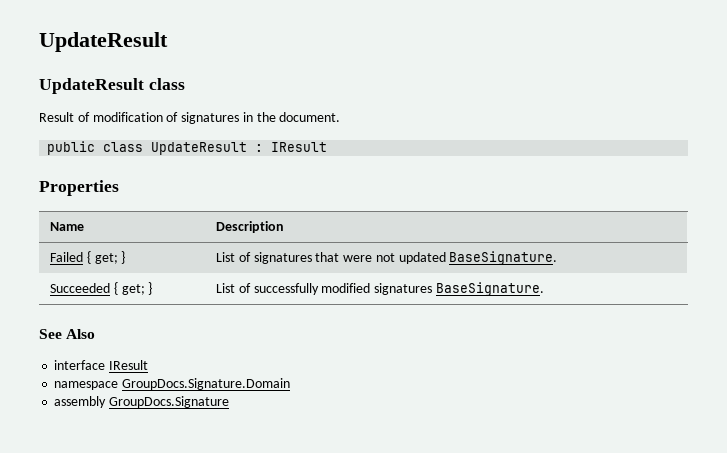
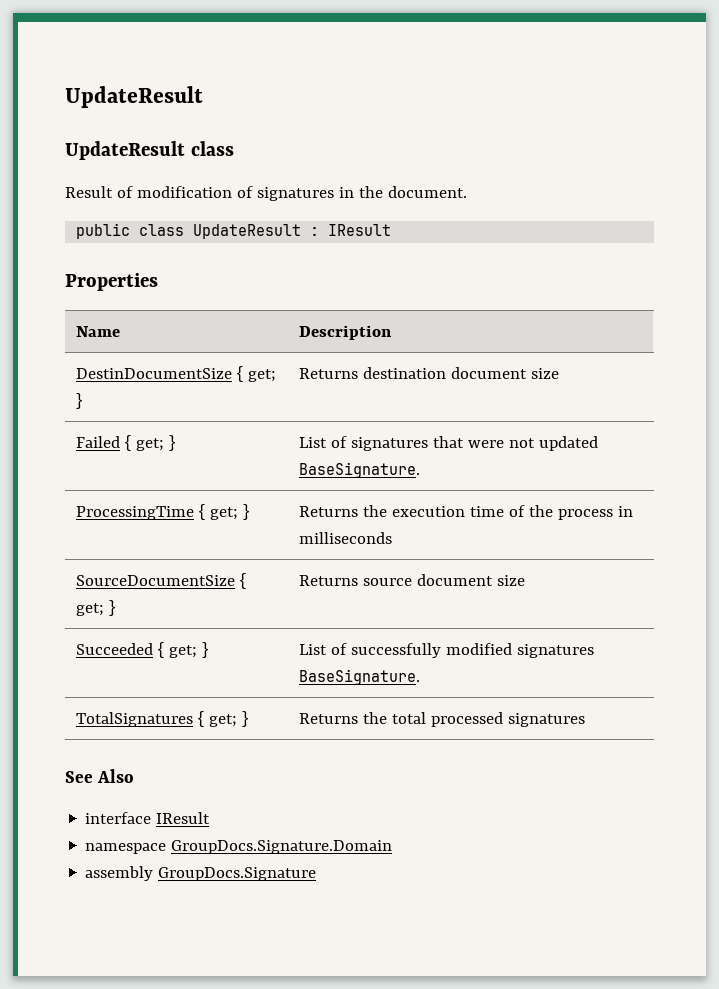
(285, 227) none -> [76,366,277,382] [76,393,83,409] [299,367,560,379] // DestinDocumentSize { get; } | Returns destination document size
(558, 258) none -> [76,504,250,520] [299,505,634,520] [299,532,393,544] [76,573,247,589] [76,600,116,616] [299,574,526,586] // ProcessingTime { get; } | Returns the execution time of the process in milliseconds // SourceDocumentSize { get; } | Returns source document size
(544, 289) none -> [76,711,249,727] [299,712,586,727] // TotalSignatures { get; } | Returns the total processed signatures

